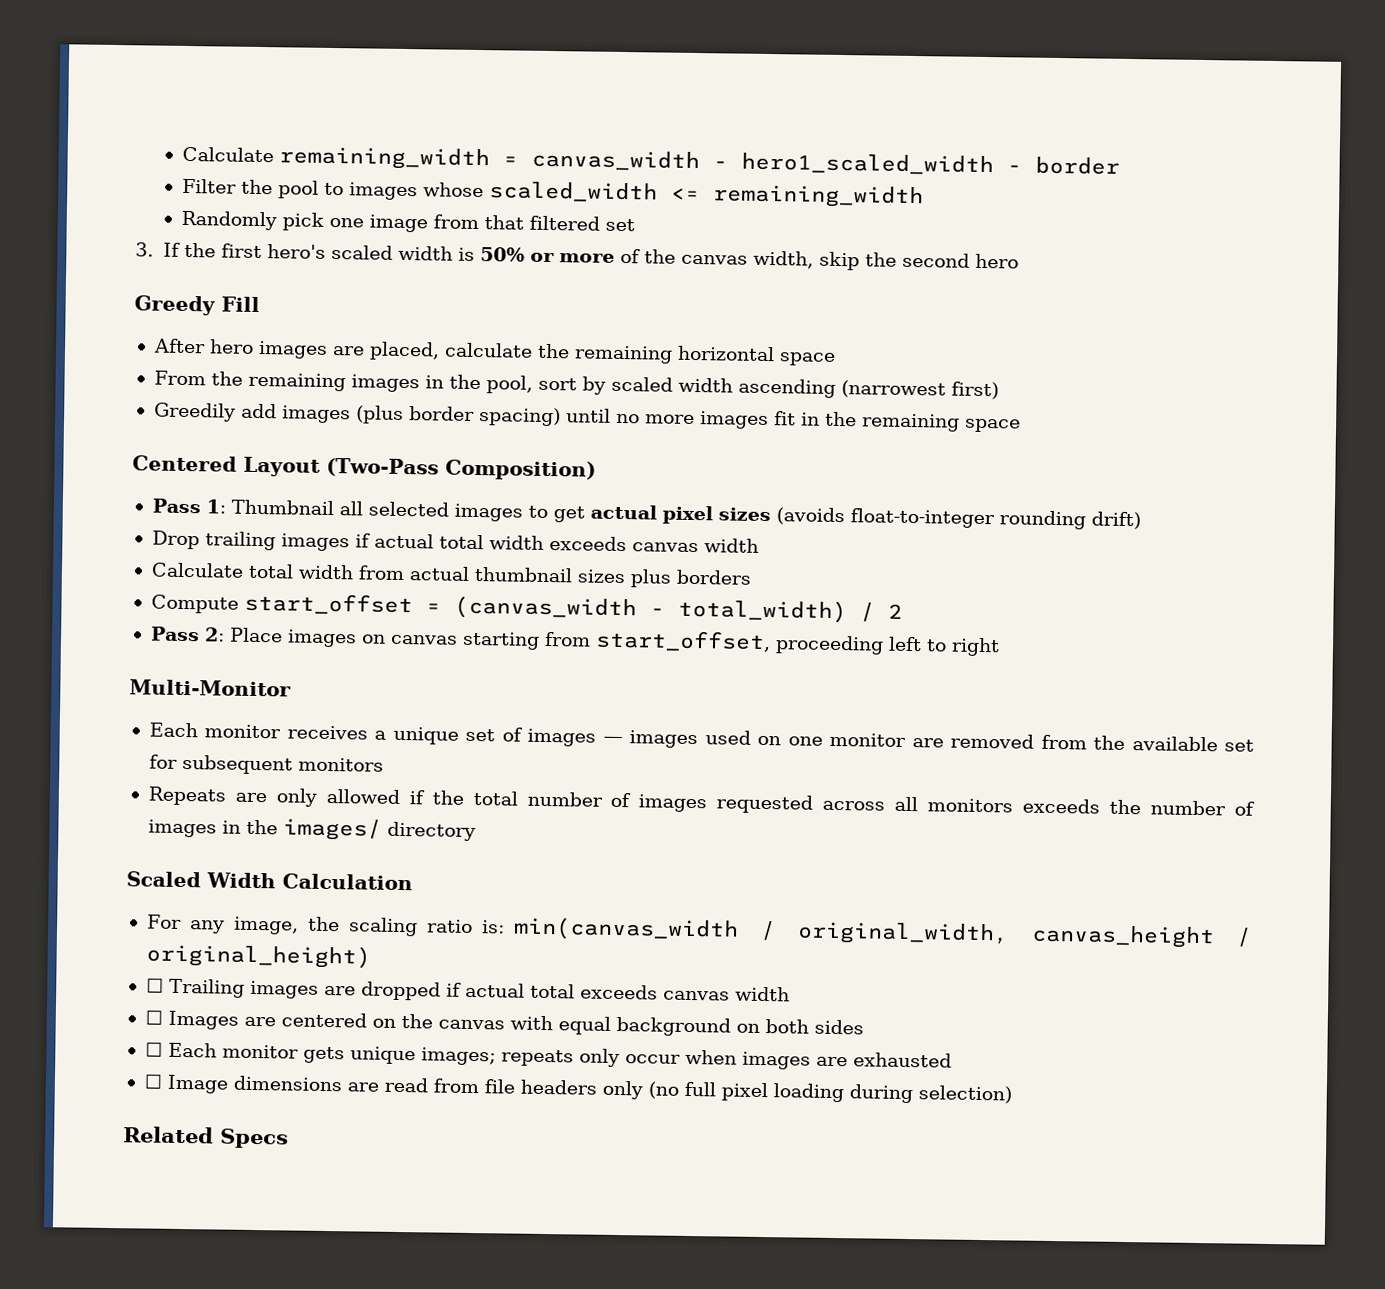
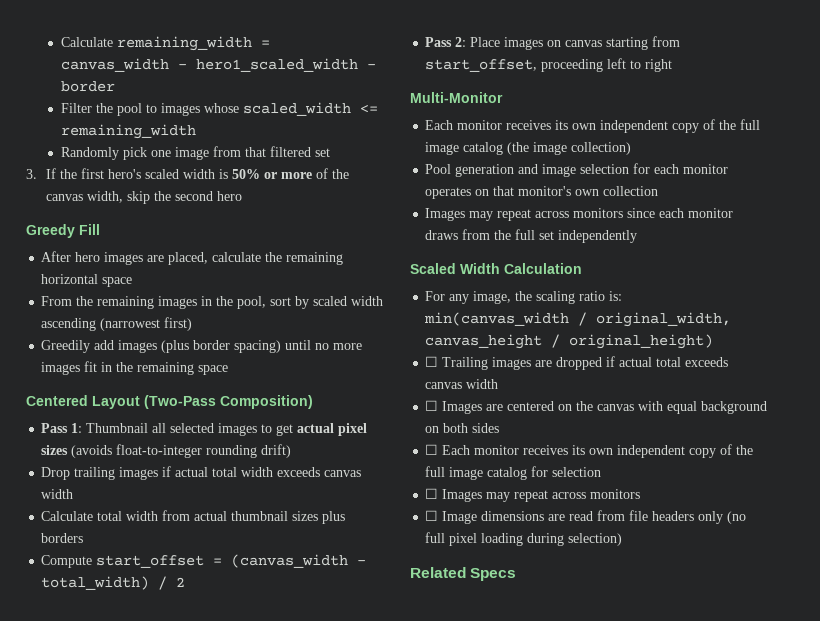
[374,726,1254,752] [148,754,384,775] [147,786,1256,816] [147,818,476,842] a unique set of images — images used on one monitor are removed from the available set for subsequent monitors // Repeats are only allowed if the total number of images requested across all monitors exceeds the number of images in the images/ directory -> [555,119,761,133] [425,142,632,155] [425,163,729,177] [425,186,659,199] [425,208,734,221] [425,229,638,243] its own independent copy of the full image catalog (the image collection) // Pool generation and image selection for each monitor operates on that monitor's own collection // Images may repeat across monitors since each monitor draws from the full set independently
[302,1046,952,1070] gets unique images; repeats only occur when images are exhausted -> [523,444,754,458] [425,466,602,480] [425,488,641,502] receives its own independent copy of the full image catalog for selection // ☐ Images may repeat across monitors

